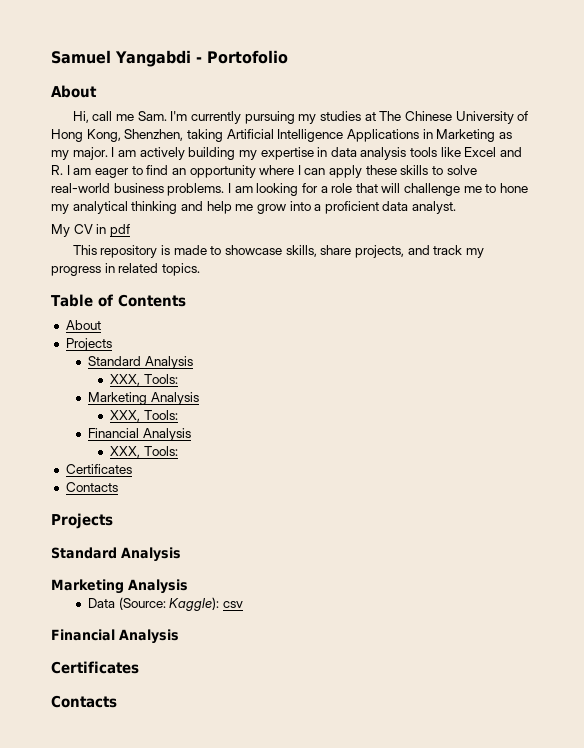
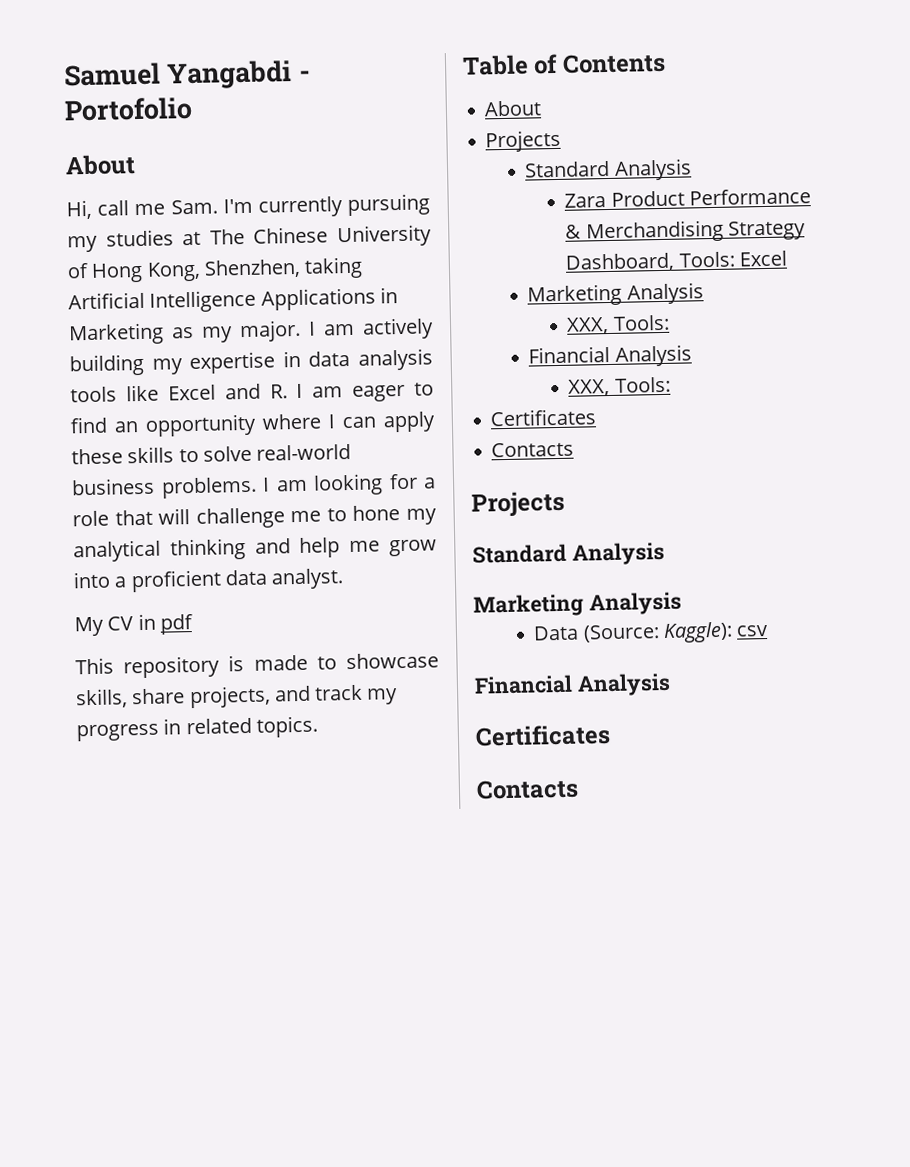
[110,374,178,386] XXX, Tools: -> [564,188,811,208] [565,219,806,244] [565,250,787,273] Zara Product Performance & Merchandising Strategy Dashboard, Tools: Excel

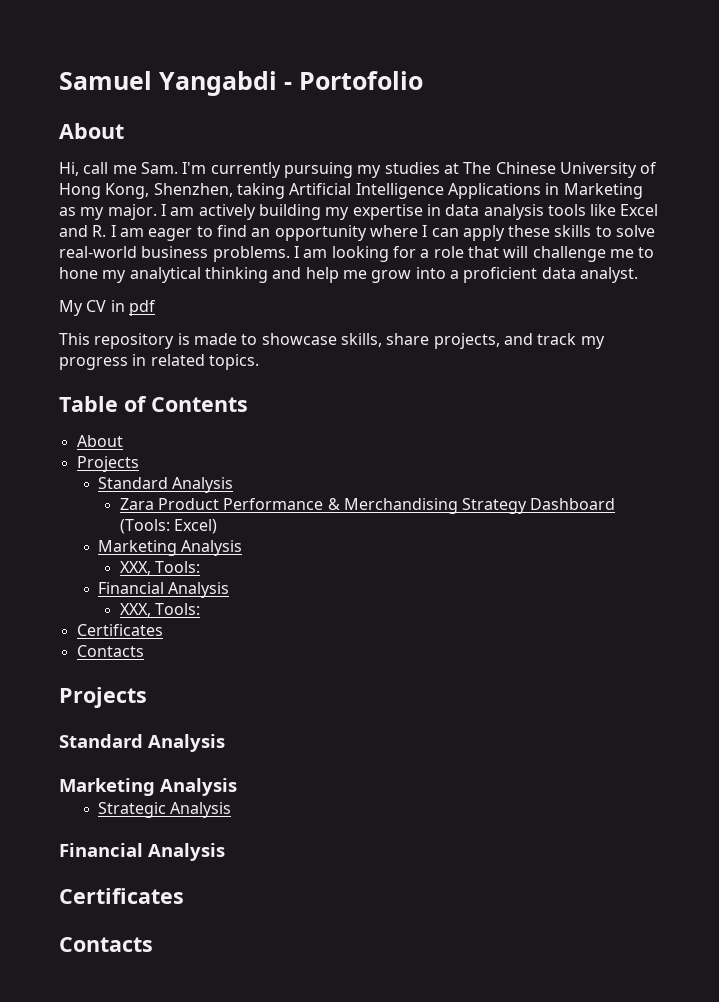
[565,250,787,273] Dashboard, Tools: Excel -> [530,498,616,510] [119,519,217,534] Dashboard (Tools: Excel)
[533,621,770,644] Data (Source: Kaggle): csv -> [98,802,232,818] Strategic Analysis

